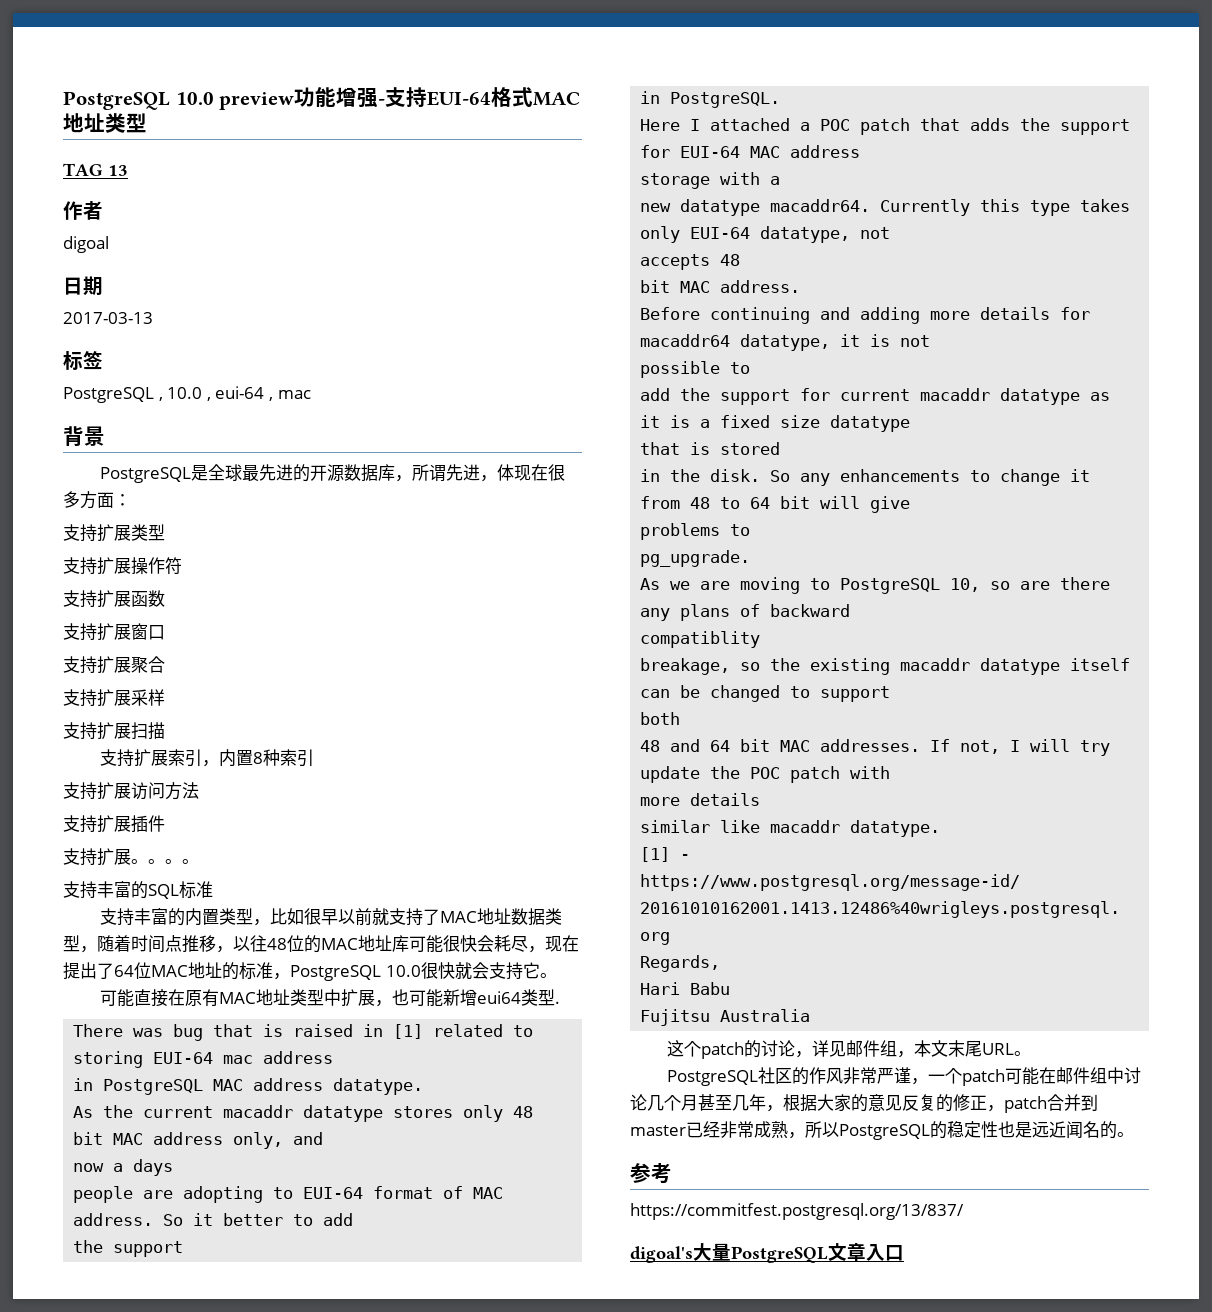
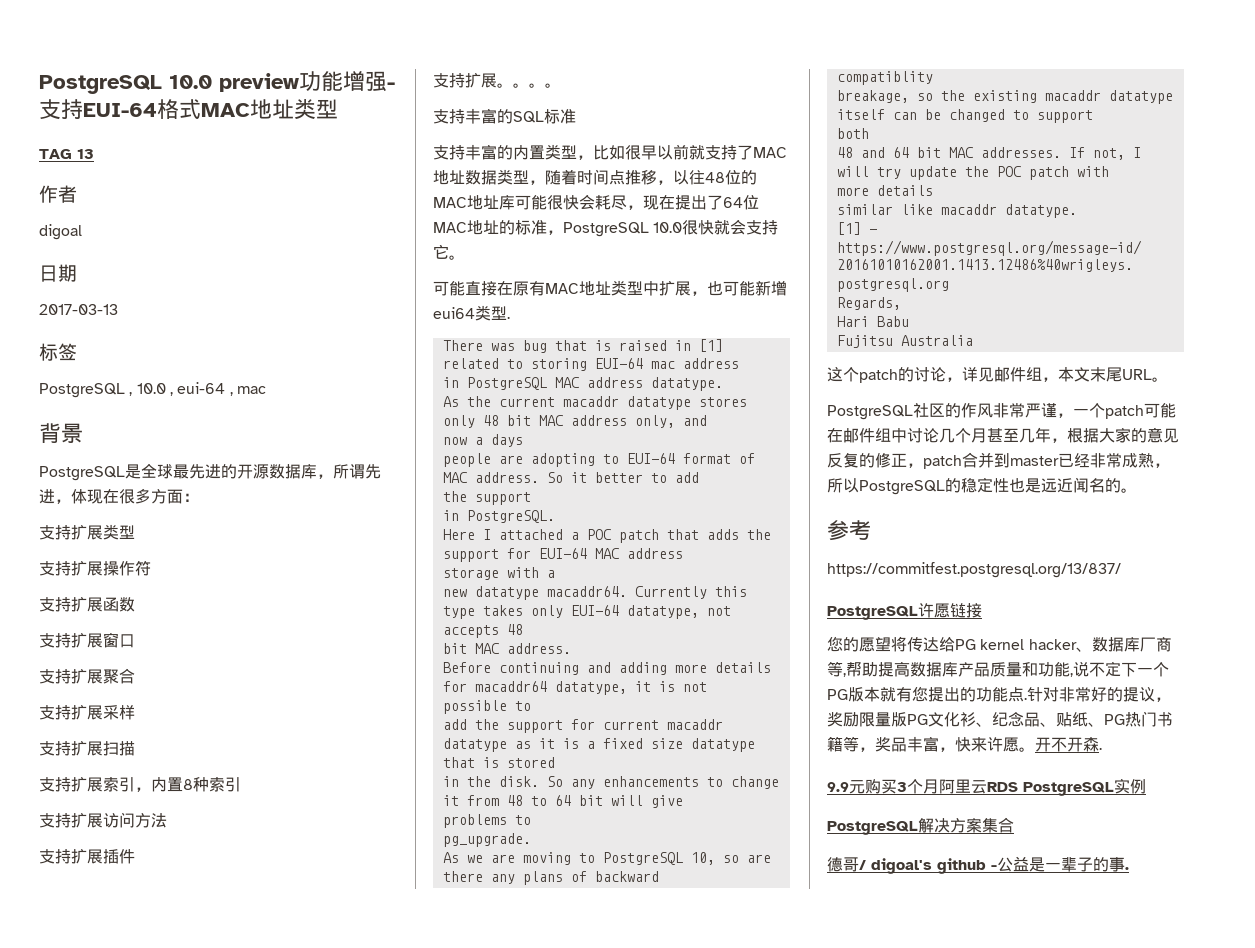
[630,1243,904,1263] digoal's大量PostgreSQL文章入口 -> [827,603,982,620] [827,636,1172,652] [827,661,1169,677] [827,686,1171,702] [827,711,1173,727] [827,736,1102,752] [827,778,1146,796] [827,817,1014,835] [827,856,1129,874] PostgreSQL许愿链接 // 您的愿望将传达给PG kernel hacker、数据库厂商等,帮助提高数据库产品质量和功能,说不定下一个PG版本就有您提出的功能点.针对非常好的提议，奖励限量版PG文化衫、纪念品、贴纸、PG热门书籍等，奖品丰富，快来许愿。开不开森. // 9.9元购买3个月阿里云RDS PostgreSQL实例 // PostgreSQL解决方案集合 // 德哥/ digoal's github -公益是一辈子的事.

